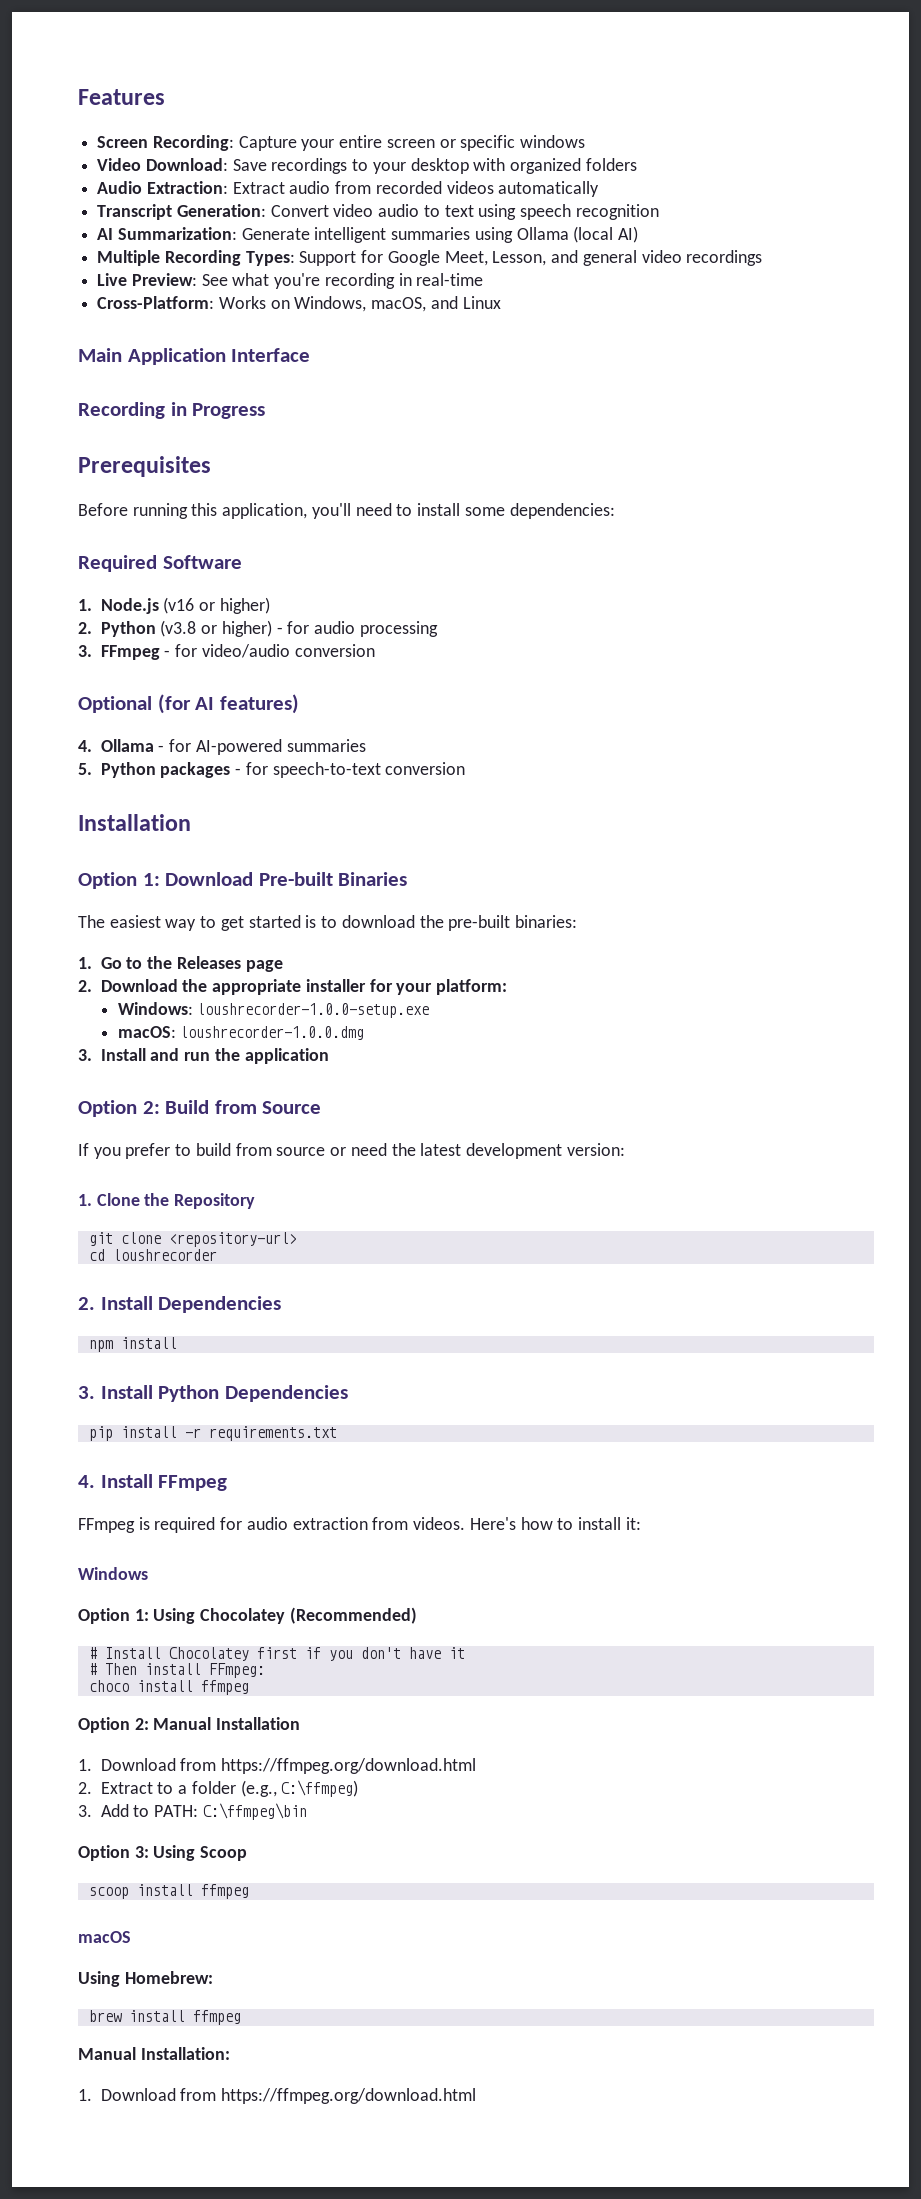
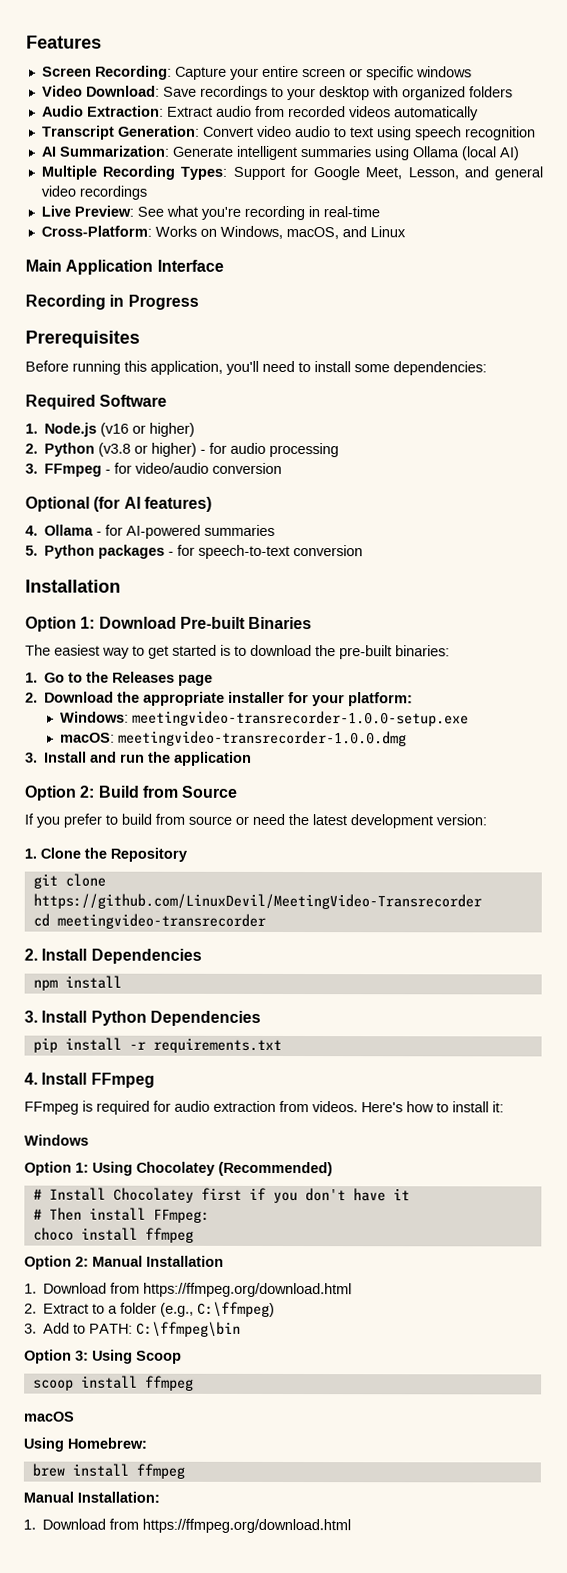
[197,1003,430,1018] loushrecorder-1.0.0-setup.exe -> [131,710,469,727] meetingvideo-transrecorder-1.0.0-setup.exe
[180,1026,365,1040] loushrecorder-1.0.0.dmg -> [117,730,407,747] meetingvideo-transrecorder-1.0.0.dmg
[168,1232,297,1247] <repository-url> -> [32,893,482,910] https://github.com/LinuxDevil/MeetingVideo-Transrecorder
[112,1249,217,1261] loushrecorder -> [56,913,266,929] meetingvideo-transrecorder

